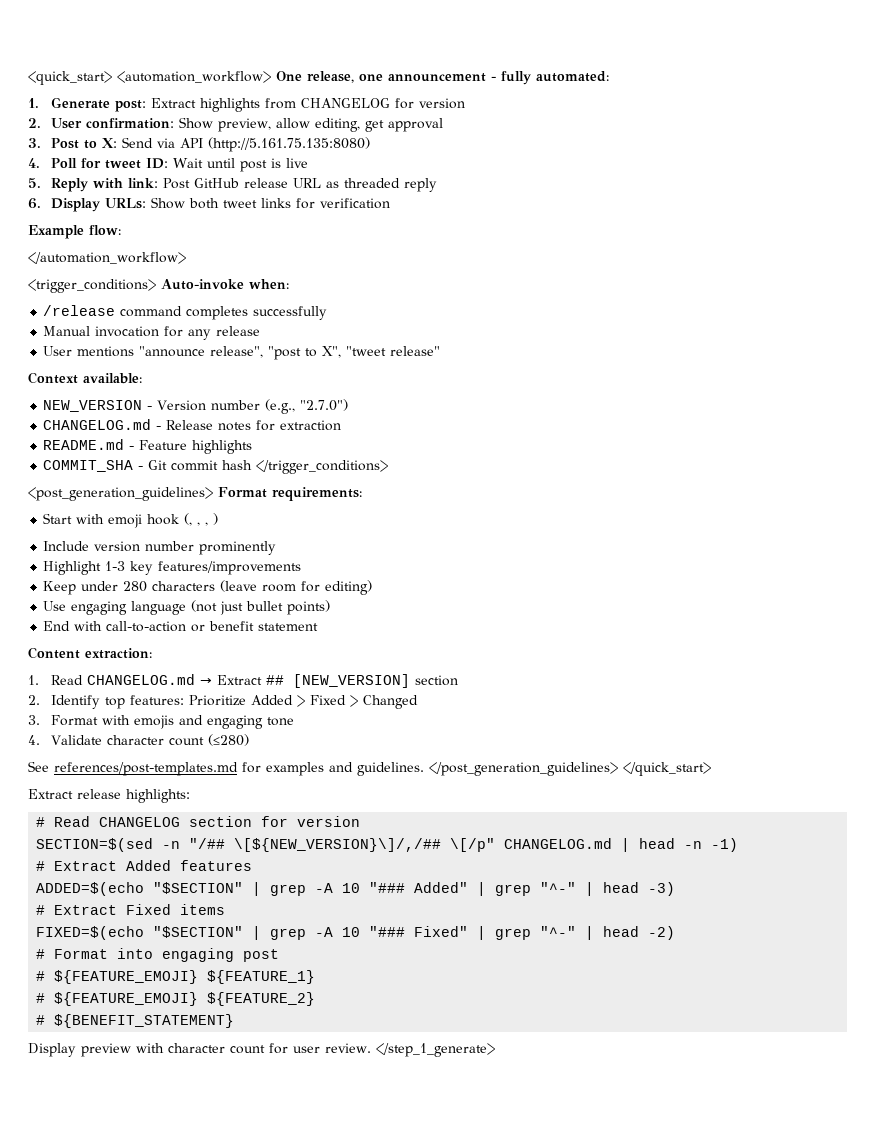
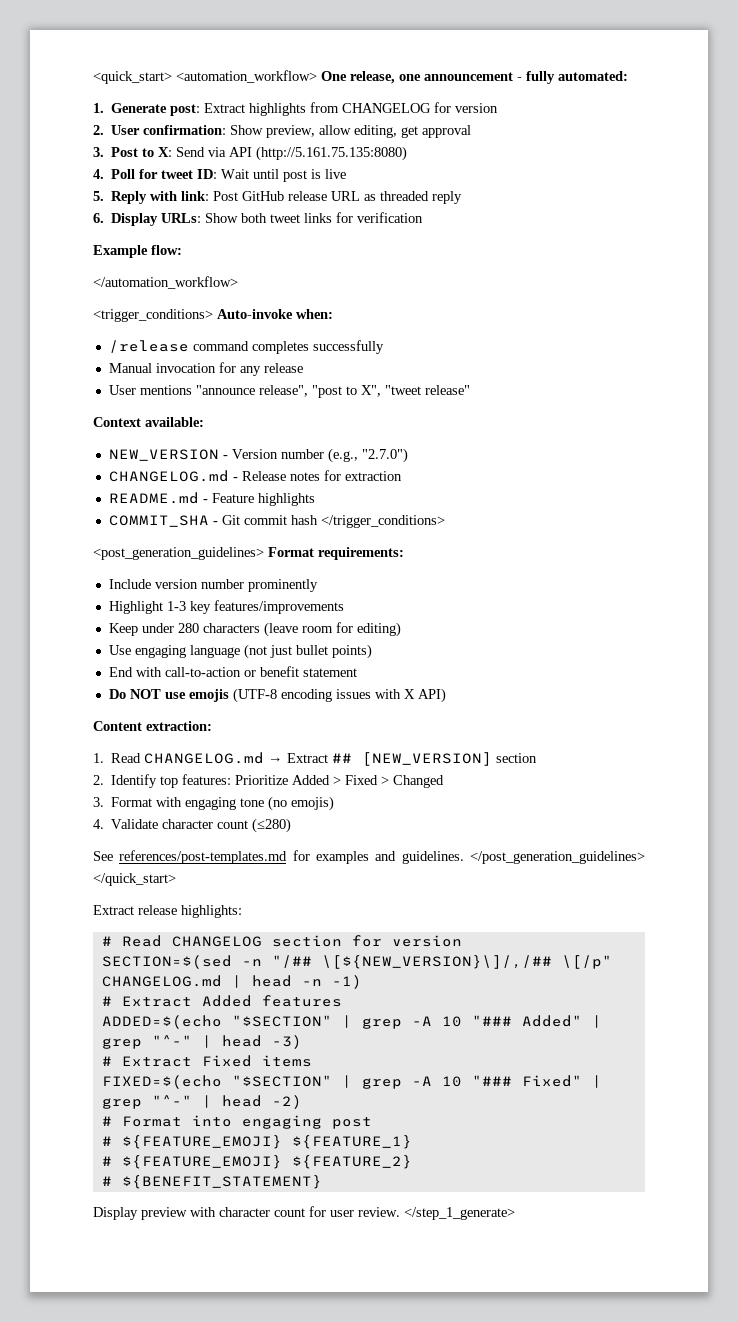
[43,513,219,528] // Start with emoji hook (, , , ) -> (404, 553) none
(319, 627) none -> [108,688,446,703] // Do NOT use emojis (UTF-8 encoding issues with X API)
[133,715,203,729] emojis and -> (183, 802) none
(294, 721) none -> [268,796,335,811] (no emojis)

